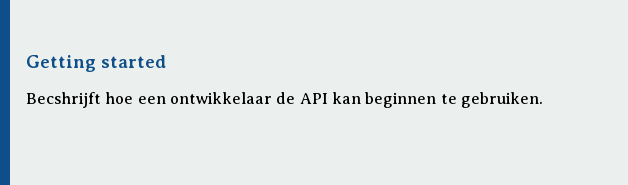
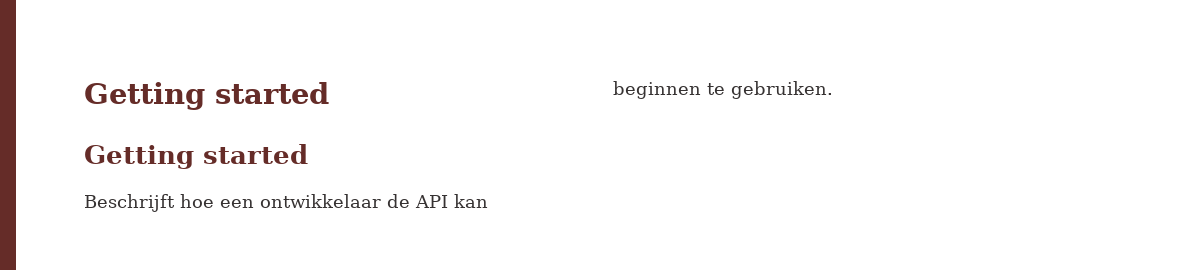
[26,55,166,72] [26,92,101,108] Getting started // Becshrijft -> [84,82,329,110] [84,144,308,169] [84,194,175,212] Getting started // Getting started // Beschrijft

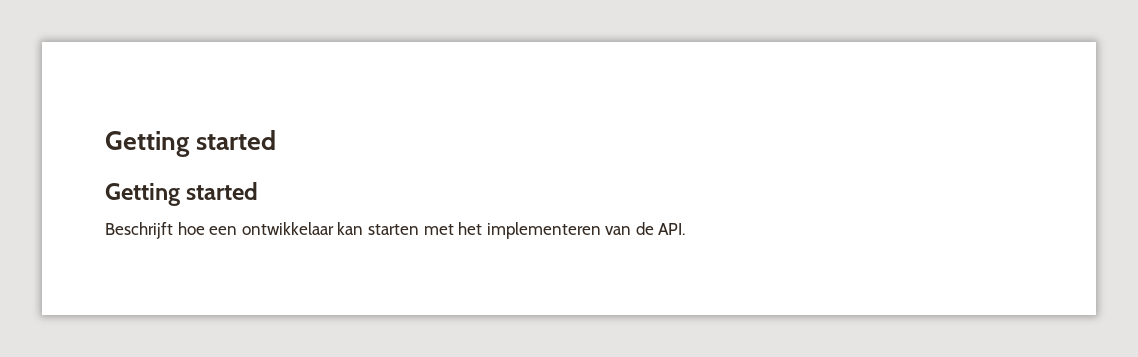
[387,194,488,208] [613,81,833,99] de API kan beginnen te gebruiken. -> [337,222,686,239] kan starten met het implementeren van de API.

